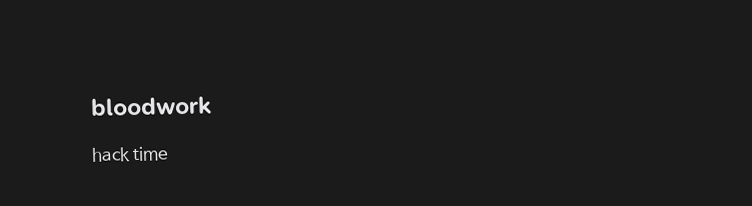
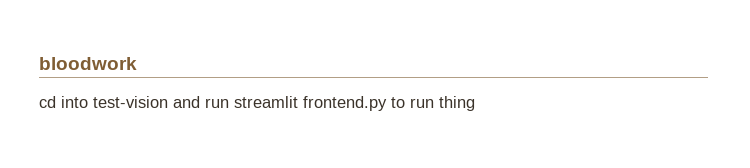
[91,146,170,162] hack time -> [39,96,475,111] cd into test-vision and run streamlit frontend.py to run thing

